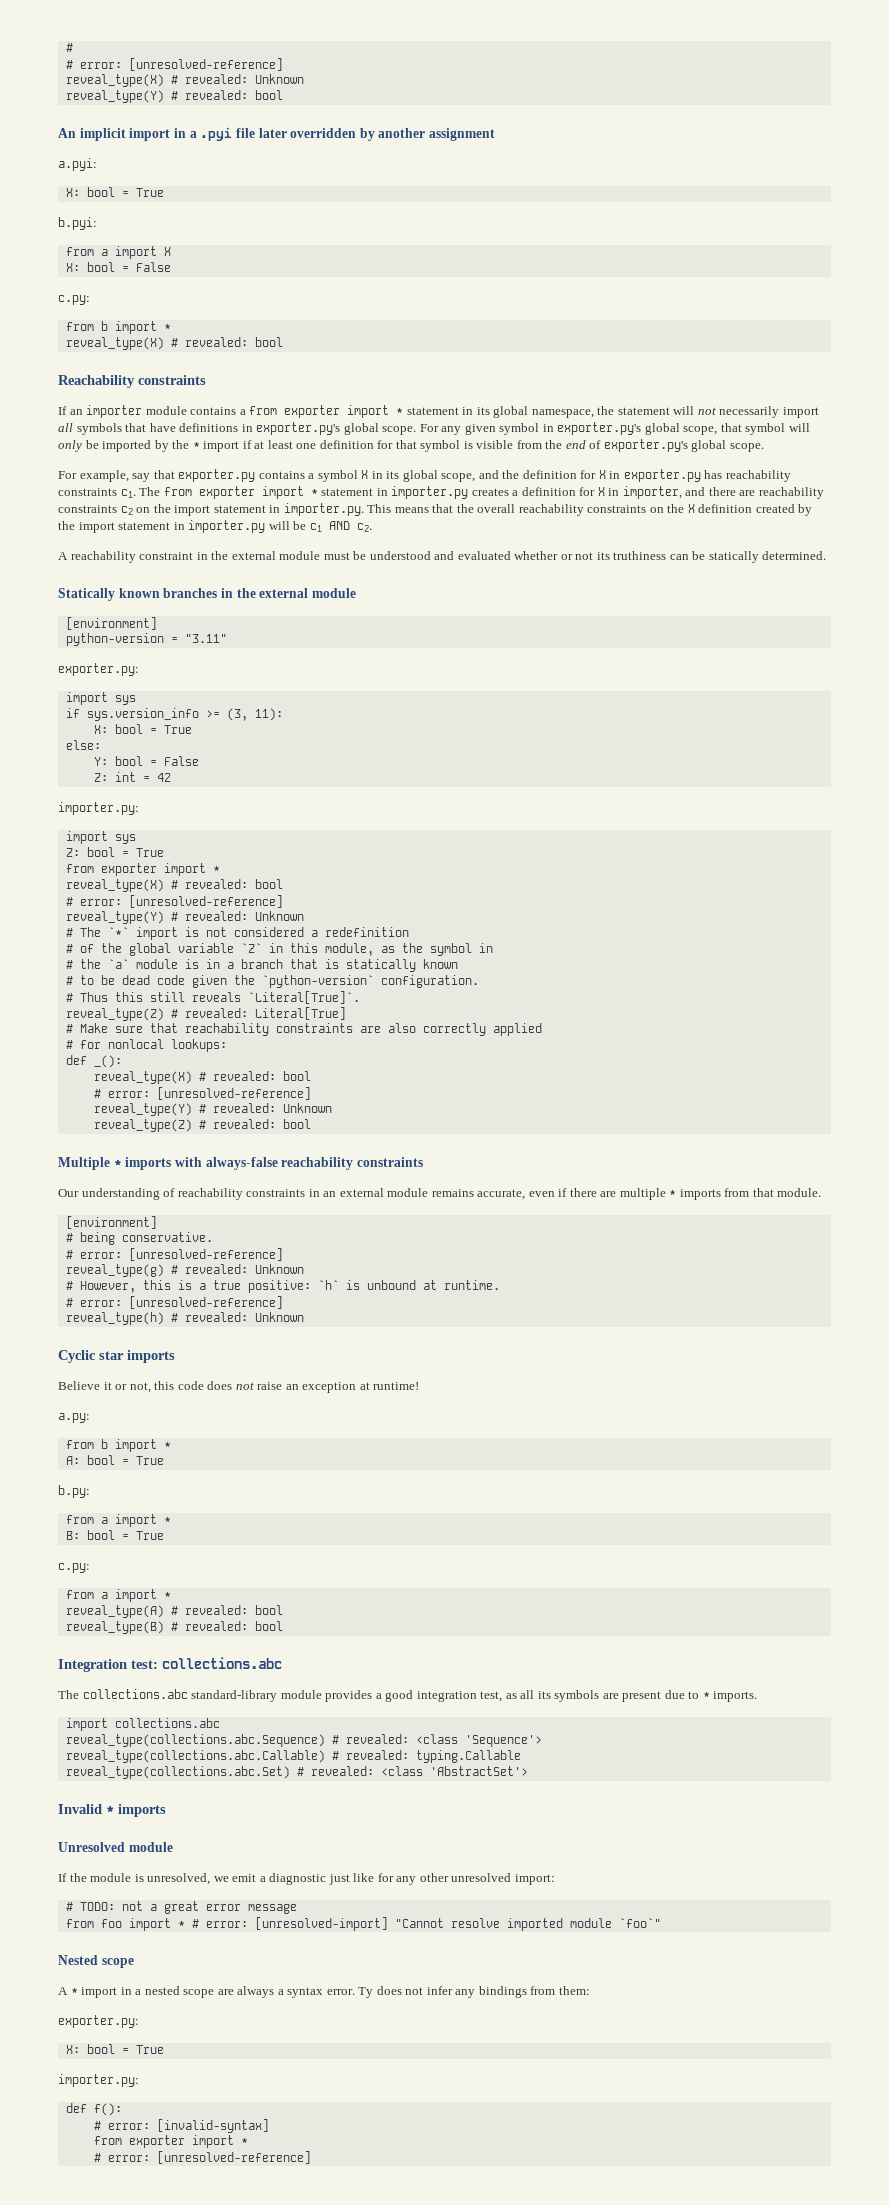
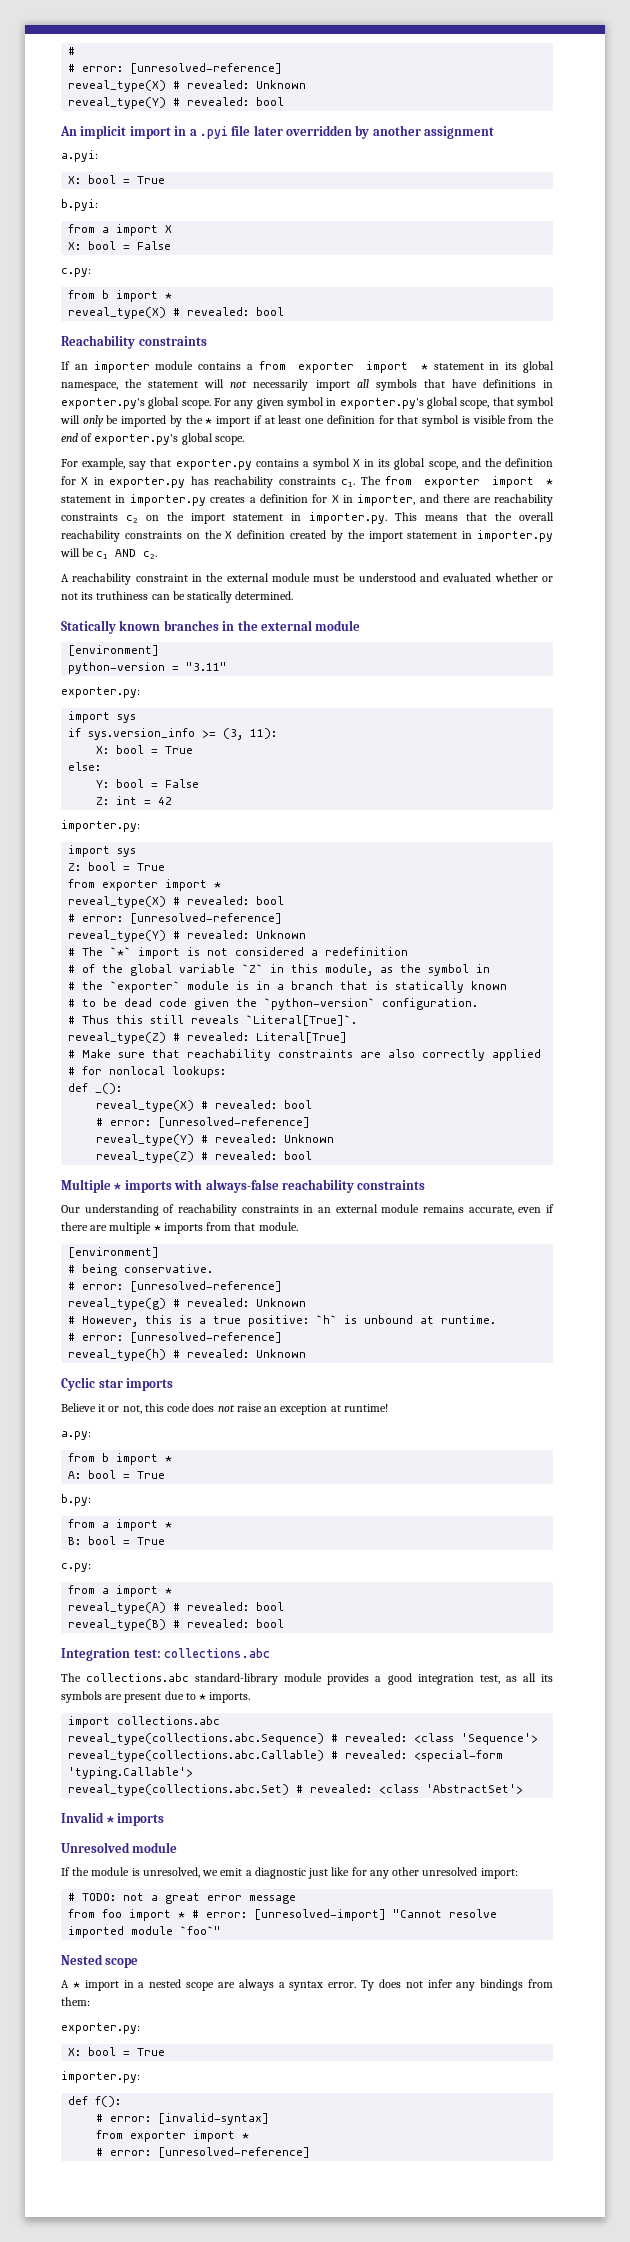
[107,959,129,969] `a` -> [110,981,181,993] `exporter`
[415,1750,521,1763] typing.Callable -> [414,1750,504,1762] [68,1767,194,1779] <special-form 'typing.Callable'>

